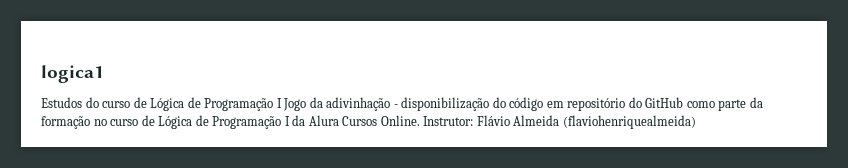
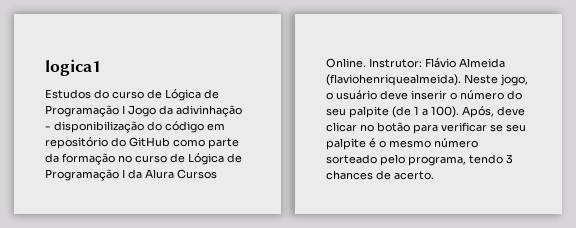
[562,115,696,129] (flaviohenriquealmeida) -> [326,74,528,86] [326,90,522,100] [326,106,525,118] [326,122,526,134] [326,138,478,150] [326,154,513,166] [326,170,434,180] (flaviohenriquealmeida). Neste jogo, o usuário deve inserir o número do seu palpite (de 1 a 100). Após, deve clicar no botão para verificar se seu palpite é o mesmo número sorteado pelo programa, tendo 3 chances de acerto.

